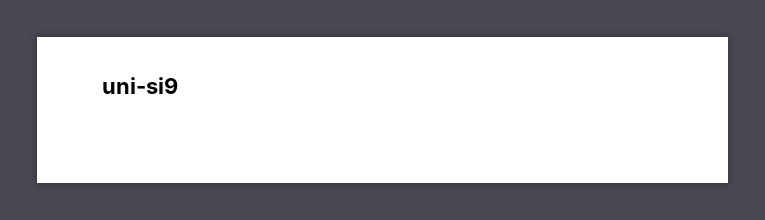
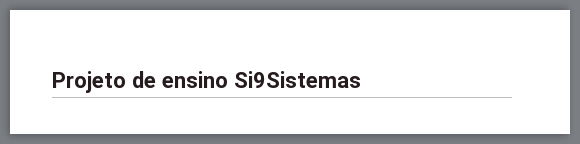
[102,77,178,94] uni-si9 -> [52,71,361,93] Projeto de ensino Si9Sistemas

